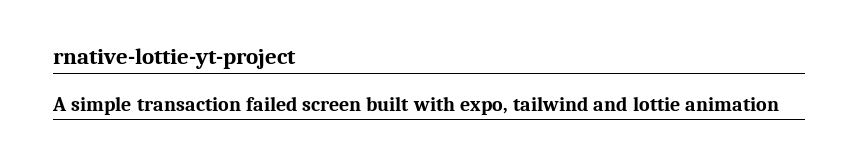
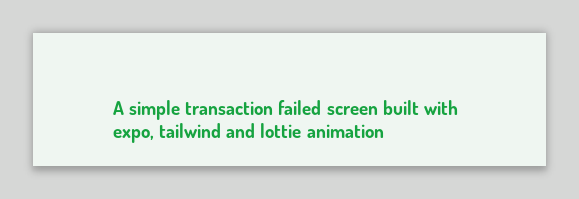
[53,48,296,69] rnative-lottie-yt-project // -> (113, 108) none

